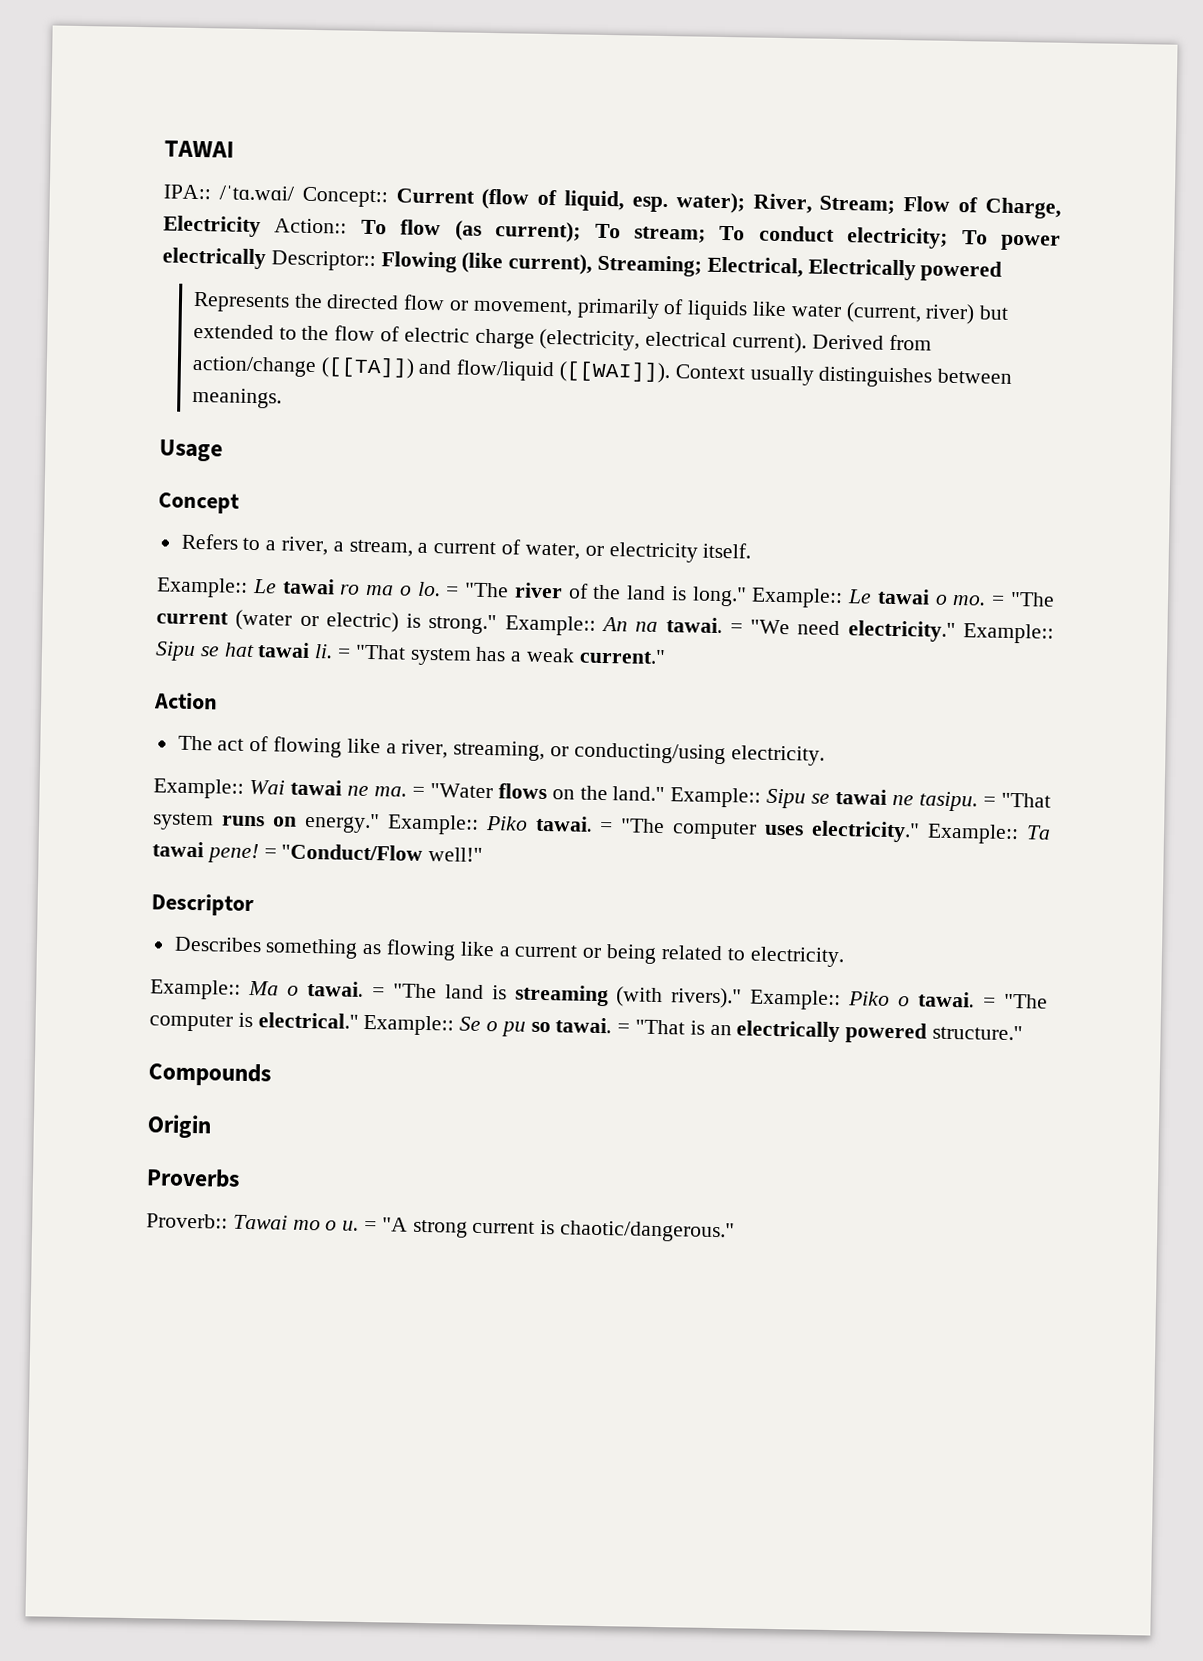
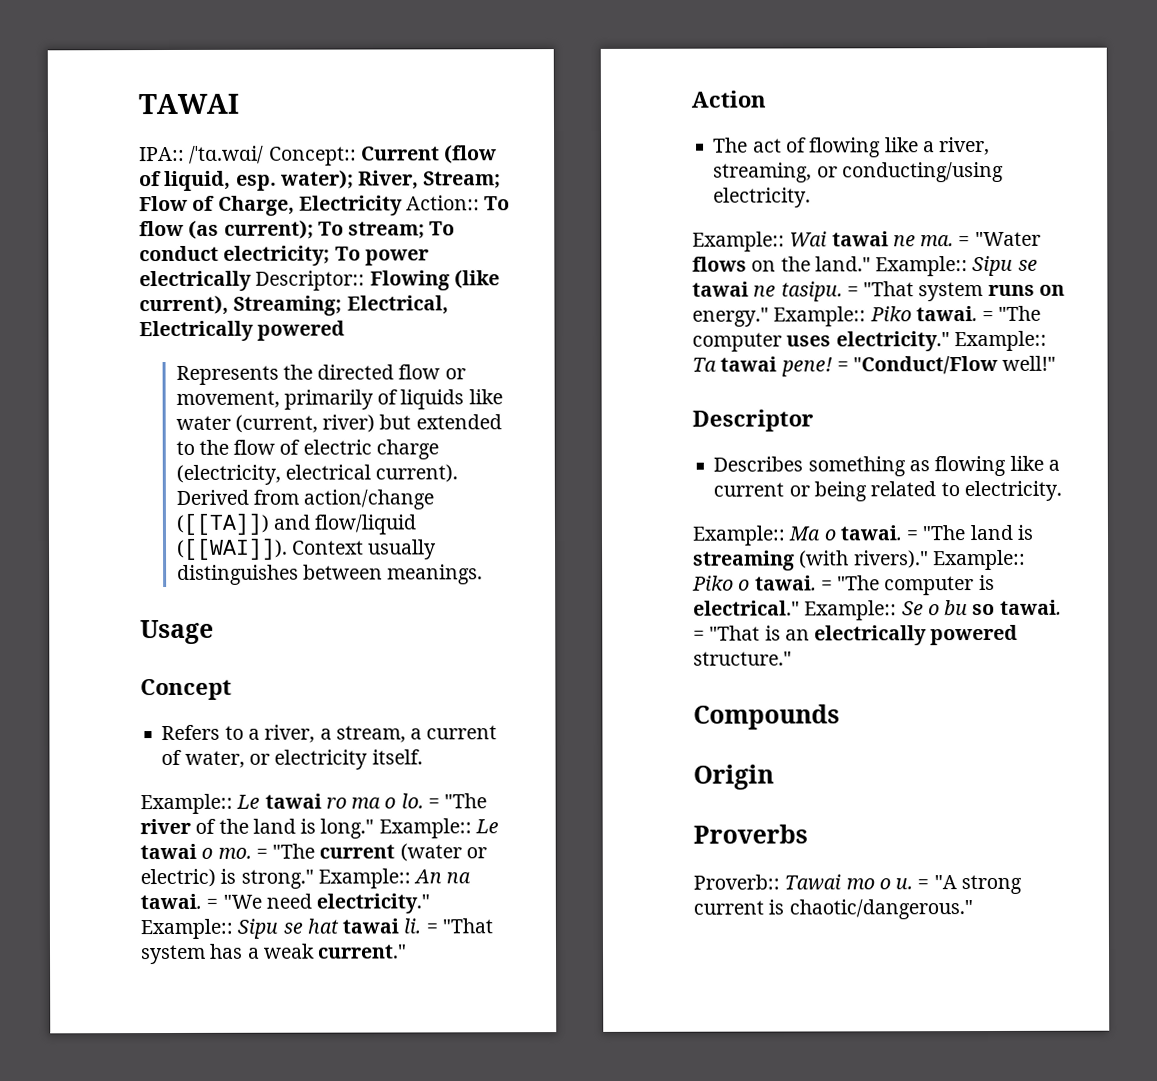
[500,1021,526,1037] pu -> [944,600,969,616] bu

